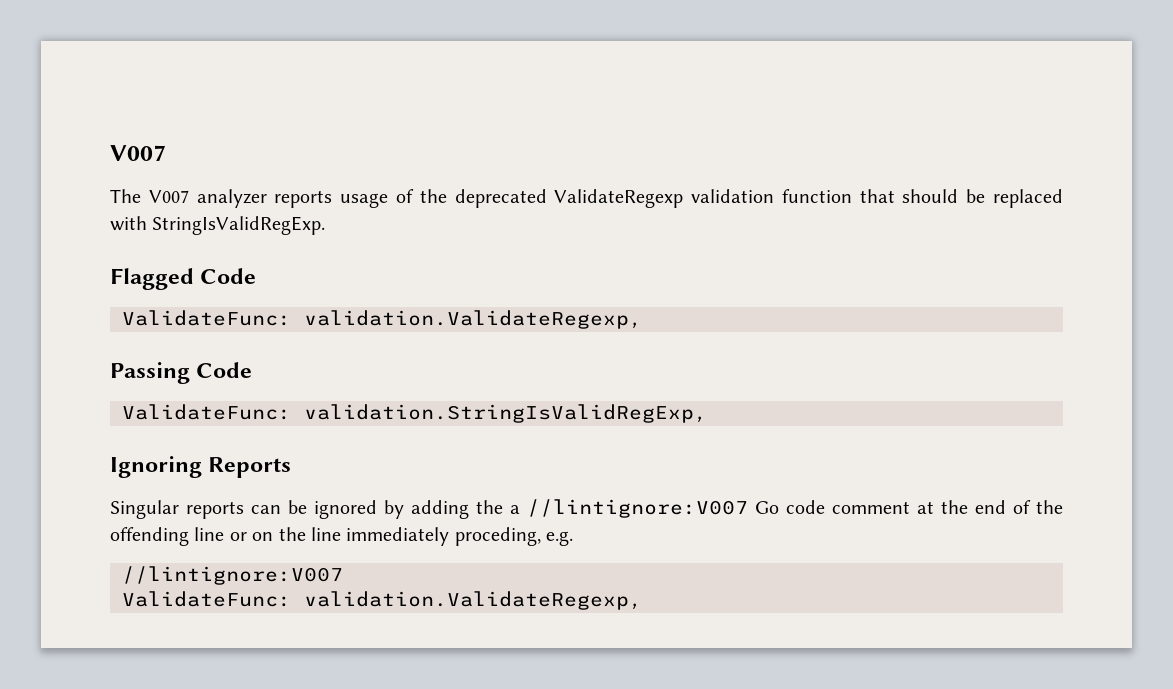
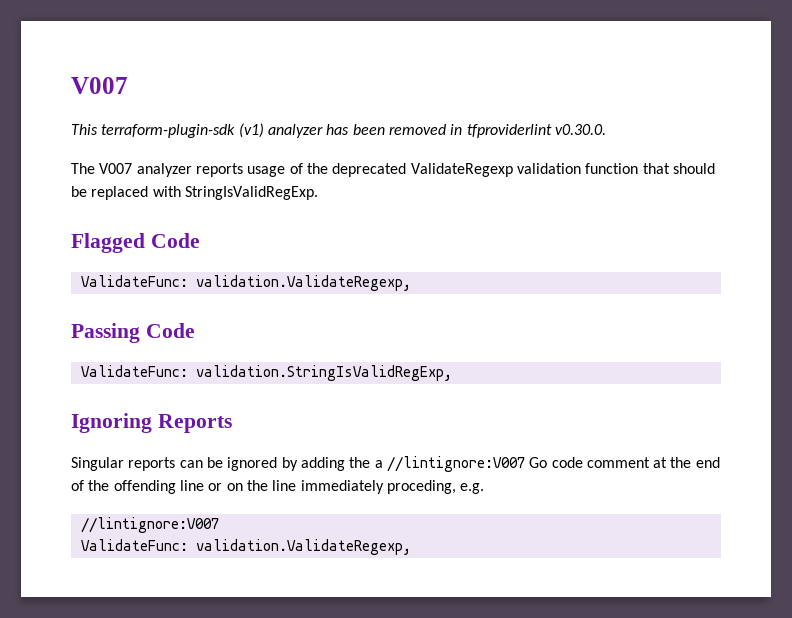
[110,145,166,161] V007 -> [71,77,128,94] [71,123,606,138] V007 // This terraform-plugin-sdk (v1) analyzer has been removed in tfproviderlint v0.30.0.

